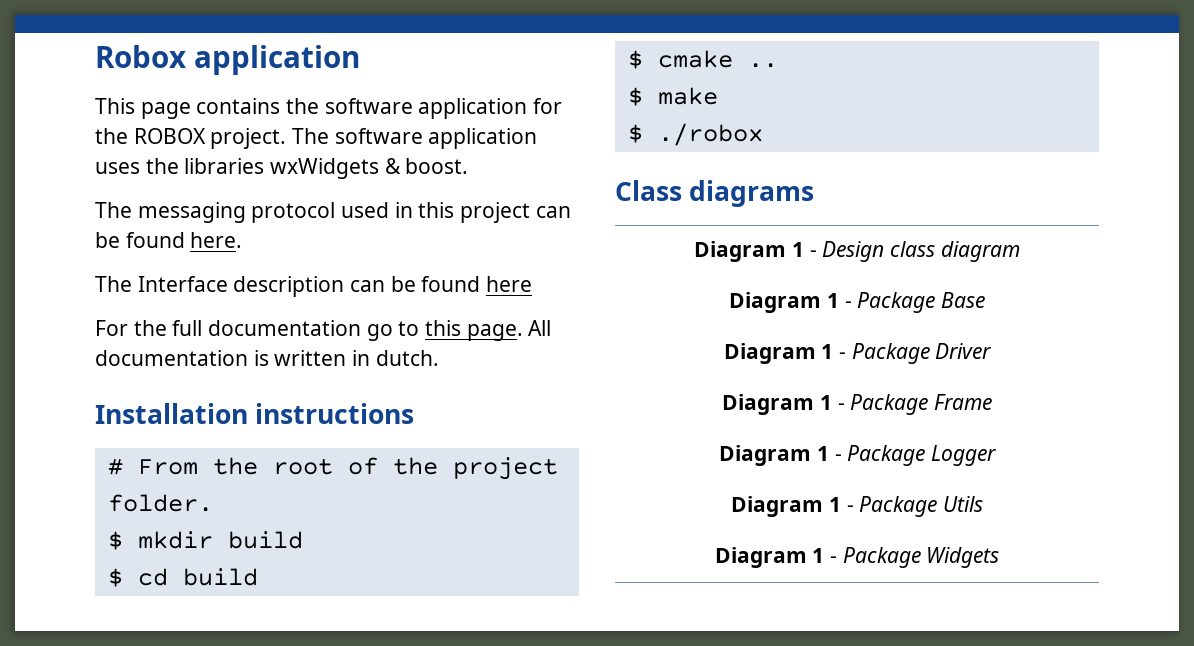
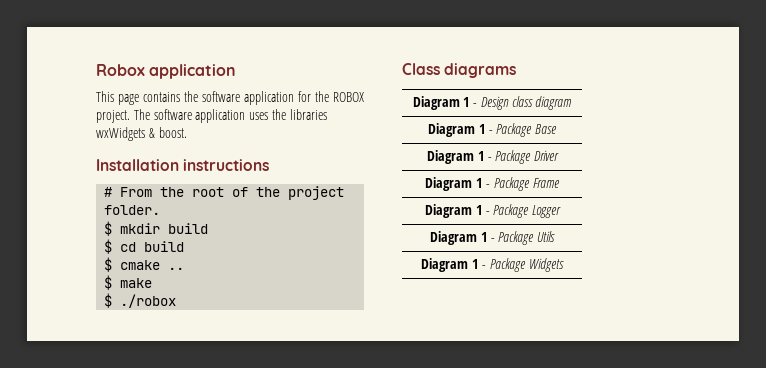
[95,202,571,223] [95,232,243,248] [95,276,533,297] [95,320,552,341] [95,350,439,366] // The messaging protocol used in this project can be found here. // The Interface description can be found here // For the full documentation go to this page. All documentation is written in dutch. -> (187, 132) none

